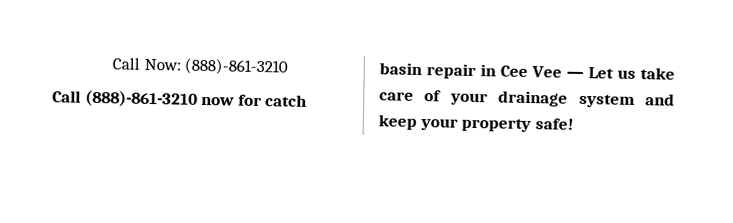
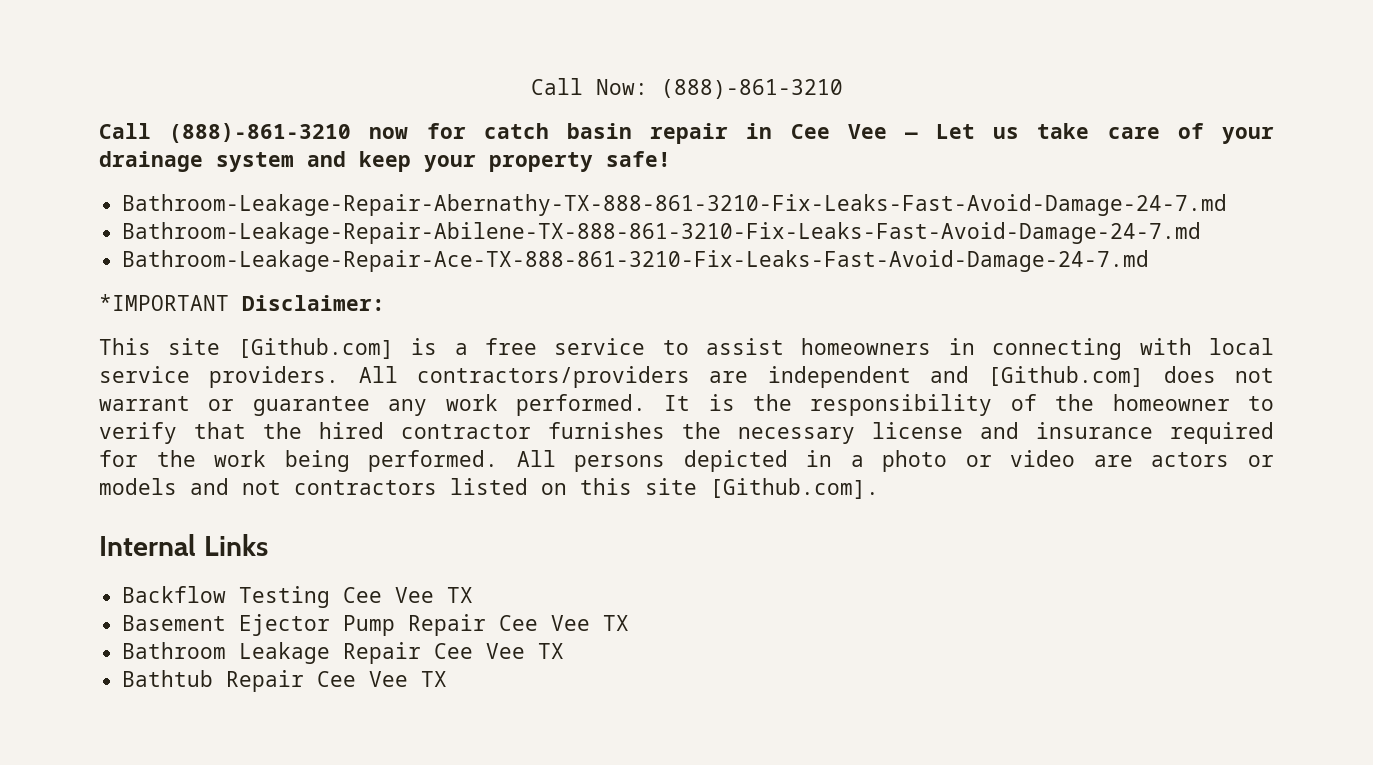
(574, 124) none -> [122,194,1228,216] [122,222,1202,244] [122,250,1150,272] [99,294,385,311] [99,338,1274,360] [99,366,1274,388] [99,394,1274,416] [99,422,1274,444] [99,450,1274,472] [99,478,879,499] [99,534,268,556] [122,586,474,608] [122,614,630,636] [122,642,565,664] [122,670,448,692] // Bathroom-Leakage-Repair-Abernathy-TX-888-861-3210-Fix-Leaks-Fast-Avoid-Damage-24-7.md // Bathroom-Leakage-Repair-Abilene-TX-888-861-3210-Fix-Leaks-Fast-Avoid-Damage-24-7.md // Bathroom-Leakage-Repair-Ace-TX-888-861-3210-Fix-Leaks-Fast-Avoid-Damage-24-7.md // *IMPORTANT Disclaimer: // This site [Github.com] is a free service to assist homeowners in connecting with local service providers. All contractors/providers are independent and [Github.com] does not warrant or guarantee any work performed. It is the responsibility of the homeowner to verify that the hired contractor furnishes the necessary license and insurance required for the work being performed. All persons depicted in a photo or video are actors or models and not contractors listed on this site [Github.com]. // Internal Links // Backflow Testing Cee Vee TX // Basement Ejector Pump Repair Cee Vee TX // Bathroom Leakage Repair Cee Vee TX // Bathtub Repair Cee Vee TX

